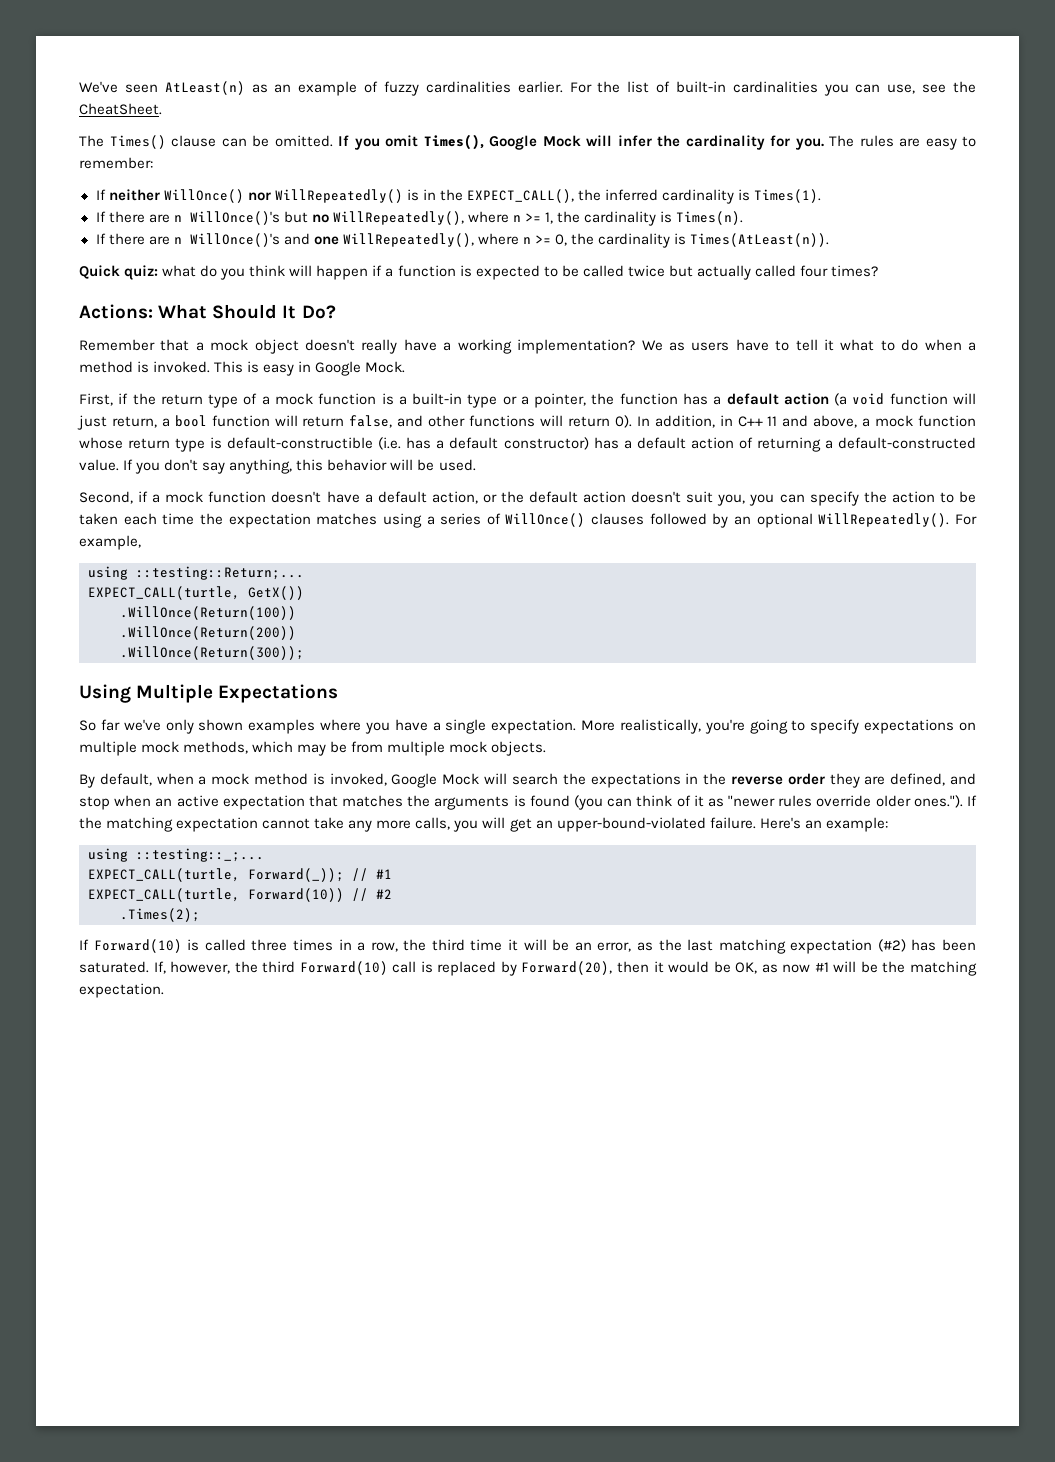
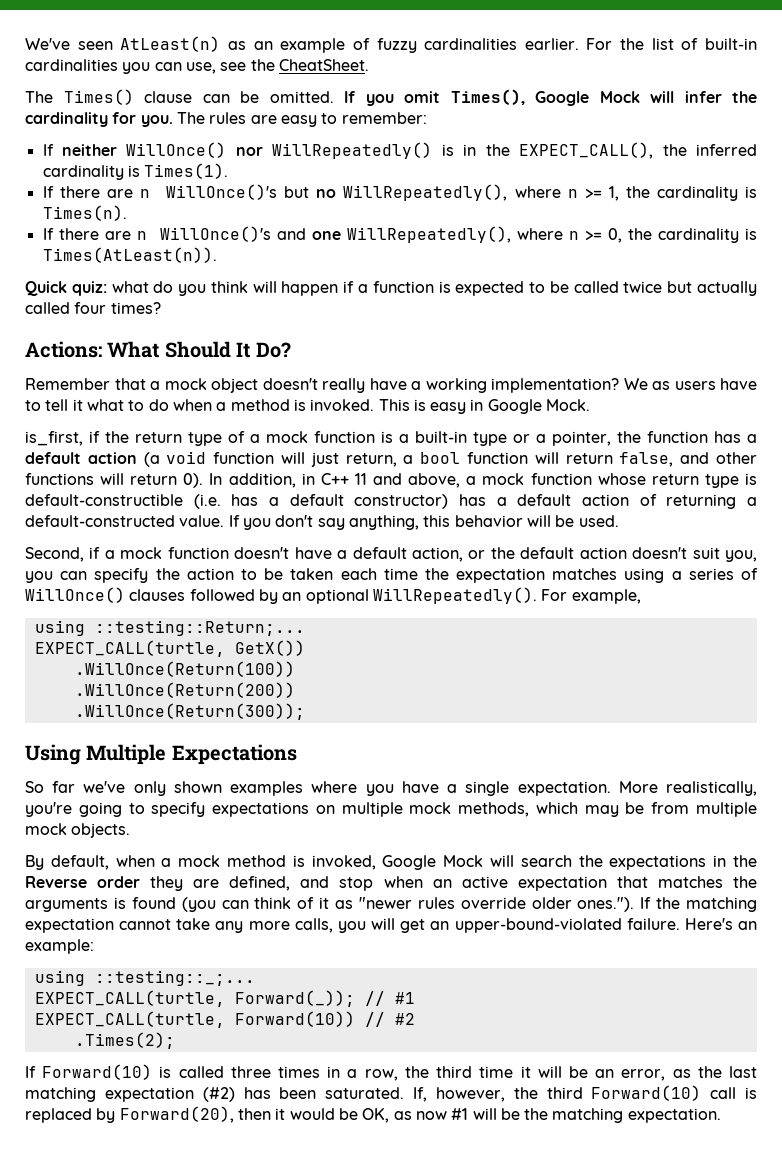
[79,393,113,406] First, -> [25,431,83,446] is_first,
[730,776,783,785] reverse -> [25,876,87,888] Reverse

